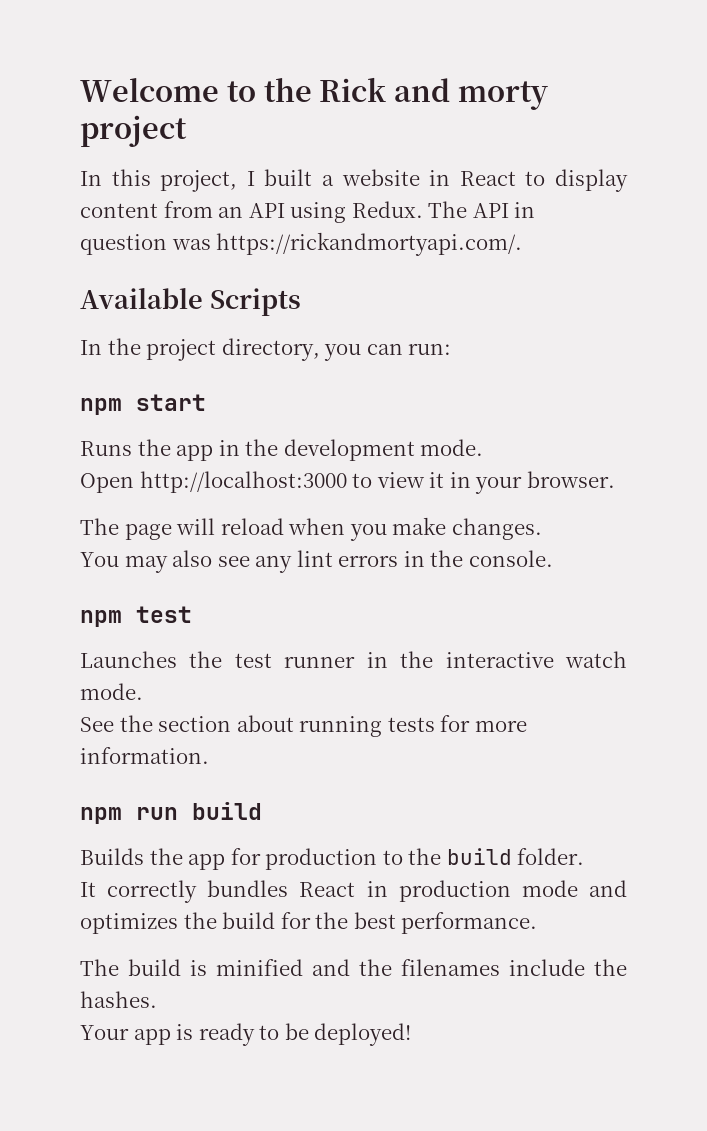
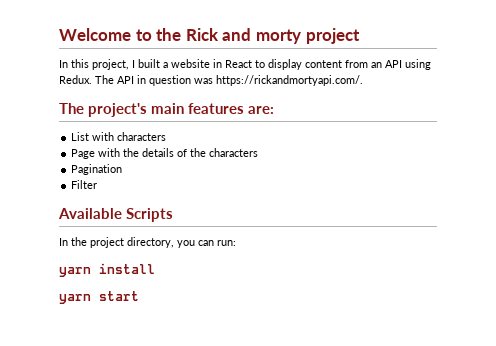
(523, 244) none -> [59,103,275,117] [71,132,167,141] [71,148,259,159] [71,164,123,175] [71,180,98,189] // The project's main features are: // List with characters // Page with the details of the characters // Pagination // Filter
[80,394,206,415] [80,439,484,461] [80,471,615,494] [80,517,542,541] [80,550,553,573] [80,606,192,627] [80,651,627,668] [80,683,143,700] [80,715,527,737] [80,747,209,764] [80,802,262,824] [80,848,585,870] [80,880,628,903] [80,912,538,934] [80,959,627,976] [80,991,157,1008] [80,1023,412,1046] npm start // Runs the app in the development mode. // Open http://localhost:3000 to view it in your browser. // The page will reload when you make changes. // You may also see any lint errors in the console. // npm test // Launches the test runner in the interactive watch mode. // See the section about running tests for more information. // npm run build // Builds the app for production to the build folder. // It correctly bundles React in production mode and optimizes the build for the best performance. // The build is minified and the filenames include the hashes. // Your app is ready to be deployed! -> [59,263,155,277] [59,291,139,304] yarn install // yarn start

